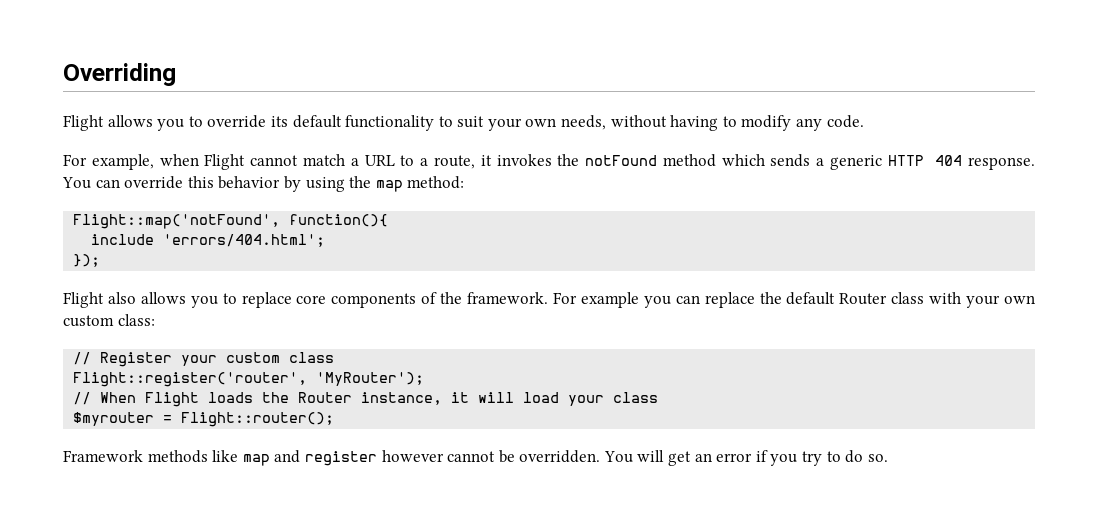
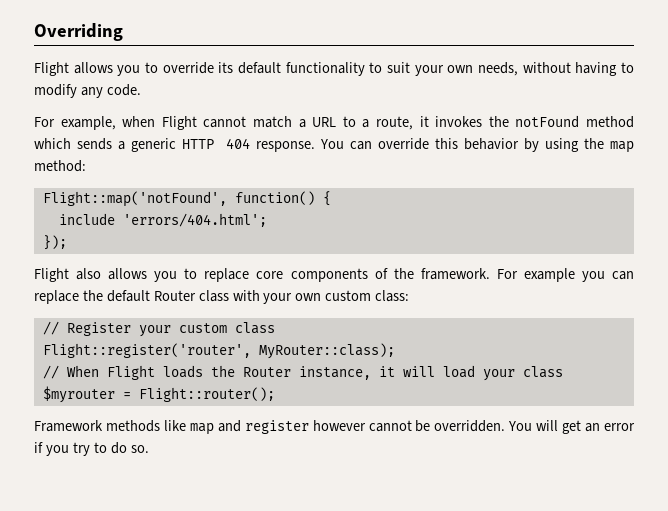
[289,214,389,227] function(){ -> [234,191,331,206] function() {
[316,372,425,386] 'MyRouter'); -> [258,343,395,359] MyRouter::class);

